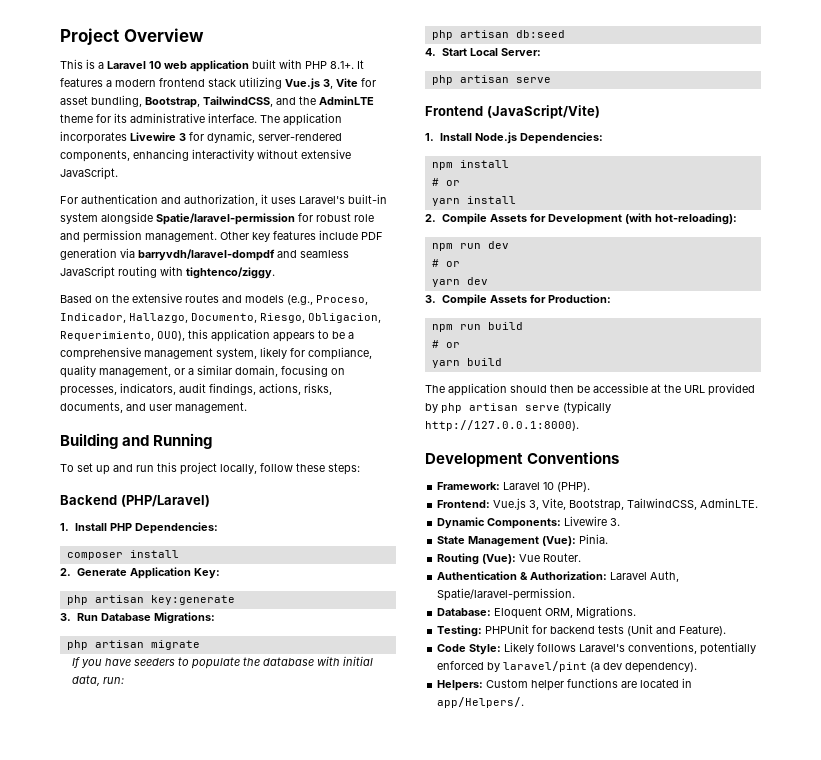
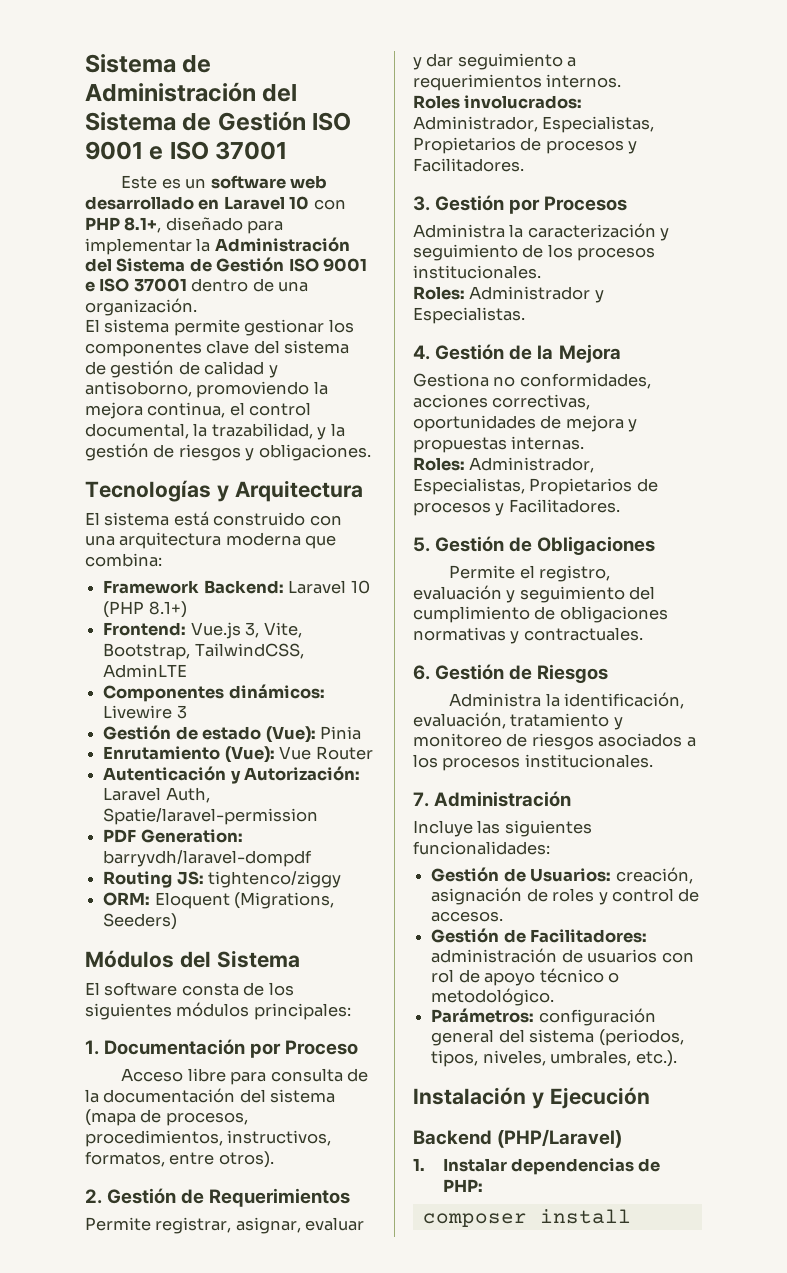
[60,28,204,45] [60,59,364,72] [60,77,376,90] [60,95,374,108] [60,113,342,126] [60,131,342,144] [60,149,351,162] [60,167,118,180] [60,194,387,206] [60,212,374,225] [60,230,383,243] [60,248,349,261] [60,266,275,279] [60,293,368,305] [60,313,381,323] [60,329,354,342] [60,347,372,360] [60,365,345,378] [60,383,332,396] [60,402,247,413] [60,433,213,449] [60,462,360,475] [60,495,210,507] [60,522,218,534] [66,550,179,560] [60,567,220,579] [66,595,235,605] [60,612,215,624] [66,640,200,650] [72,656,374,669] [72,675,125,686] [431,30,565,40] [425,48,541,56] [431,75,551,85] [425,105,600,119] [425,132,603,144] [431,160,509,170] [431,178,460,186] [431,196,516,206] [425,213,737,225] [431,241,509,251] [431,259,460,267] [431,277,488,287] [425,294,611,306] [431,322,523,332] [431,340,460,348] [431,358,502,368] [425,383,755,396] [425,401,611,414] [425,420,579,431] [425,451,620,467] [437,482,591,492] Project Overview // This is a Laravel 10 web application built with PHP 8.1+. It features a modern frontend stack utilizing Vue.js 3, Vite for asset bundling, Bootstrap, TailwindCSS, and the AdminLTE theme for its administrative interface. The application incorporates Livewire 3 for dynamic, server-rendered components, enhancing interactivity without extensive JavaScript. // For authentication and authorization, it uses Laravel's built-in system alongside Spatie/laravel-permission for robust role and permission management. Other key features include PDF generation via barryvdh/laravel-dompdf and seamless JavaScript routing with tightenco/ziggy. // Based on the extensive routes and models (e.g., Proceso, Indicador, Hallazgo, Documento, Riesgo, Obligacion, Requerimiento, OUO), this application appears to be a comprehensive management system, likely for compliance, quality management, or a similar domain, focusing on processes, indicators, audit findings, actions, risks, documents, and user management. // Building and Running // To set up and run this project locally, follow these steps: // Backend (PHP/Laravel) // 1. Install PHP Dependencies: // composer install // 2. Generate Application Key: // php artisan key:generate // 3. Run Database Migrations: // php artisan migrate // If you have seeders to populate the database with initial data, run: // php artisan db:seed // 4. Start Local Server: // php artisan serve // Frontend (JavaScript/Vite) // 1. Install Node.js Dependencies: // npm install // # or // yarn install // 2. Compile Assets for Development (with hot-reloading): // npm run dev // # or // yarn dev // 3. Compile Assets for Production: // npm run build // # or // yarn build // The application should then be accessible at the URL provided by php artisan serve (typically http://127.0.0.1:8000). // Development Conventions // Framework: Laravel 10 (PHP). -> [85,54,212,73] [85,82,298,102] [85,111,352,131] [85,141,288,160] [121,175,328,189] [85,196,346,210] [85,217,284,234] [85,237,350,255] [85,257,368,272] [85,278,309,292] [85,298,197,316] [85,319,354,336] [85,340,350,357] [85,360,278,378] [85,381,328,398] [85,402,312,419] [85,423,345,440] [85,443,371,461] [85,480,363,502] [85,511,342,526] [85,532,337,549] [85,553,162,567] [103,580,370,594] [103,601,187,618] Sistema de Administración del Sistema de Gestión ISO 9001 e ISO 37001 // Este es un software web desarrollado en Laravel 10 con PHP 8.1+, diseñado para implementar la Administración del Sistema de Gestión ISO 9001 e ISO 37001 dentro de una organización. // El sistema permite gestionar los componentes clave del sistema de gestión de calidad y antisoborno, promoviendo la mejora continua, el control documental, la trazabilidad, y la gestión de riesgos y obligaciones. // Tecnologías y Arquitectura // El sistema está construido con una arquitectura moderna que combina: // Framework Backend: Laravel 10 (PHP 8.1+)
[700,498,759,508] [437,516,621,529] [437,534,609,547] [437,553,582,565] [437,571,680,582] [437,588,576,601] [437,606,637,619] [437,624,727,637] [437,642,757,655] [437,661,698,673] [437,678,693,691] [437,697,525,708] AdminLTE. // Dynamic Components: Livewire 3. // State Management (Vue): Pinia. // Routing (Vue): Vue Router. // Authentication & Authorization: Laravel Auth, Spatie/laravel-permission. // Database: Eloquent ORM, Migrations. // Testing: PHPUnit for backend tests (Unit and Feature). // Code Style: Likely follows Laravel's conventions, potentially enforced by laravel/pint (a dev dependency). // Helpers: Custom helper functions are located in app/Helpers/. -> [103,664,188,678] [103,684,325,702] [103,705,187,719] [103,725,361,743] [103,746,373,763] [103,766,361,784] [103,787,210,803] [103,808,319,825] [103,829,243,843] [103,850,313,867] [103,871,342,888] [103,892,335,909] [103,913,178,930] [85,950,300,968] [85,982,294,996] [85,1002,351,1020] [85,1039,359,1058] [121,1068,369,1085] [85,1088,336,1103] [85,1109,248,1126] [85,1130,332,1147] [85,1151,274,1168] [85,1188,351,1207] [85,1217,365,1234] [413,53,577,70] [413,74,622,91] [413,95,583,109] [413,116,655,133] [413,137,638,154] [413,158,524,172] [413,195,628,214] [413,223,670,241] [413,244,656,261] [413,265,541,279] [413,286,604,303] [413,307,525,324] [413,344,621,363] [413,373,651,389] [413,394,591,410] [413,415,638,432] [413,436,585,453] [413,457,595,473] [413,478,658,495] [413,499,620,516] [413,536,656,555] [449,565,611,582] [413,585,656,603] [413,606,668,623] [413,627,643,644] [413,664,609,683] [449,692,685,709] [413,712,623,730] [413,733,696,750] [413,754,653,771] [413,791,572,807] [413,820,592,837] [413,841,550,855] [431,867,693,884] [431,887,700,905] [431,911,504,922] [431,928,648,943] [431,948,694,963] [431,968,619,986] [431,988,555,1006] [431,1008,656,1026] [431,1029,684,1046] [431,1050,677,1067] [413,1087,650,1109] [413,1129,623,1148] [413,1158,661,1175] [442,1179,483,1192] [422,1209,631,1227] AdminLTE // Componentes dinámicos: Livewire 3 // Gestión de estado (Vue): Pinia // Enrutamiento (Vue): Vue Router // Autenticación y Autorización: Laravel Auth, Spatie/laravel-permission // PDF Generation: barryvdh/laravel-dompdf // Routing JS: tightenco/ziggy // ORM: Eloquent (Migrations, Seeders) // Módulos del Sistema // El software consta de los siguientes módulos principales: // 1. Documentación por Proceso // Acceso libre para consulta de la documentación del sistema (mapa de procesos, procedimientos, instructivos, formatos, entre otros). // 2. Gestión de Requerimientos // Permite registrar, asignar, evaluar y dar seguimiento a requerimientos internos. // Roles involucrados: Administrador, Especialistas, Propietarios de procesos y Facilitadores. // 3. Gestión por Procesos // Administra la caracterización y seguimiento de los procesos institucionales. // Roles: Administrador y Especialistas. // 4. Gestión de la Mejora // Gestiona no conformidades, acciones correctivas, oportunidades de mejora y propuestas internas. // Roles: Administrador, Especialistas, Propietarios de procesos y Facilitadores. // 5. Gestión de Obligaciones // Permite el registro, evaluación y seguimiento del cumplimiento de obligaciones normativas y contractuales. // 6. Gestión de Riesgos // Administra la identificación, evaluación, tratamiento y monitoreo de riesgos asociados a los procesos institucionales. // 7. Administración // Incluye las siguientes funcionalidades: // Gestión de Usuarios: creación, asignación de roles y control de accesos. // Gestión de Facilitadores: administración de usuarios con rol de apoyo técnico o metodológico. // Parámetros: configuración general del sistema (periodos, tipos, niveles, umbrales, etc.). // Instalación y Ejecución // Backend (PHP/Laravel) // 1. Instalar dependencias de PHP: // composer install

